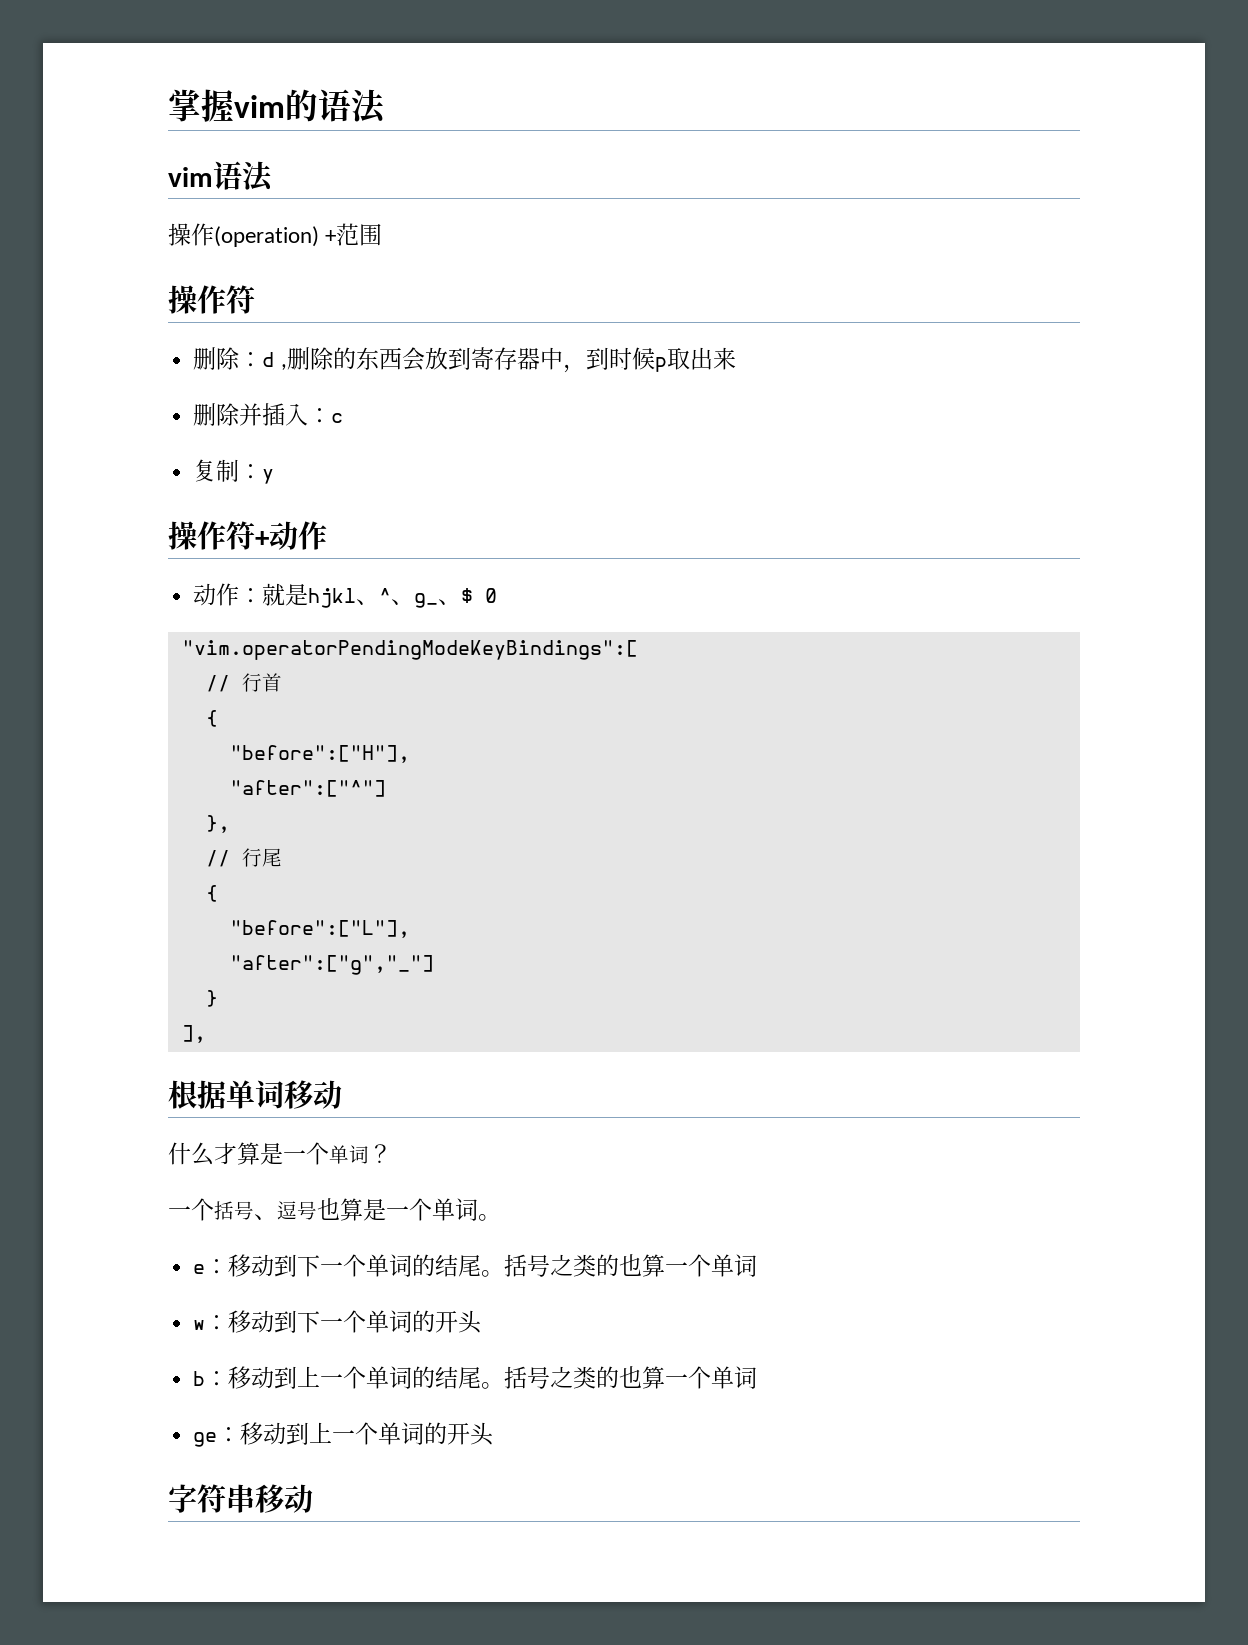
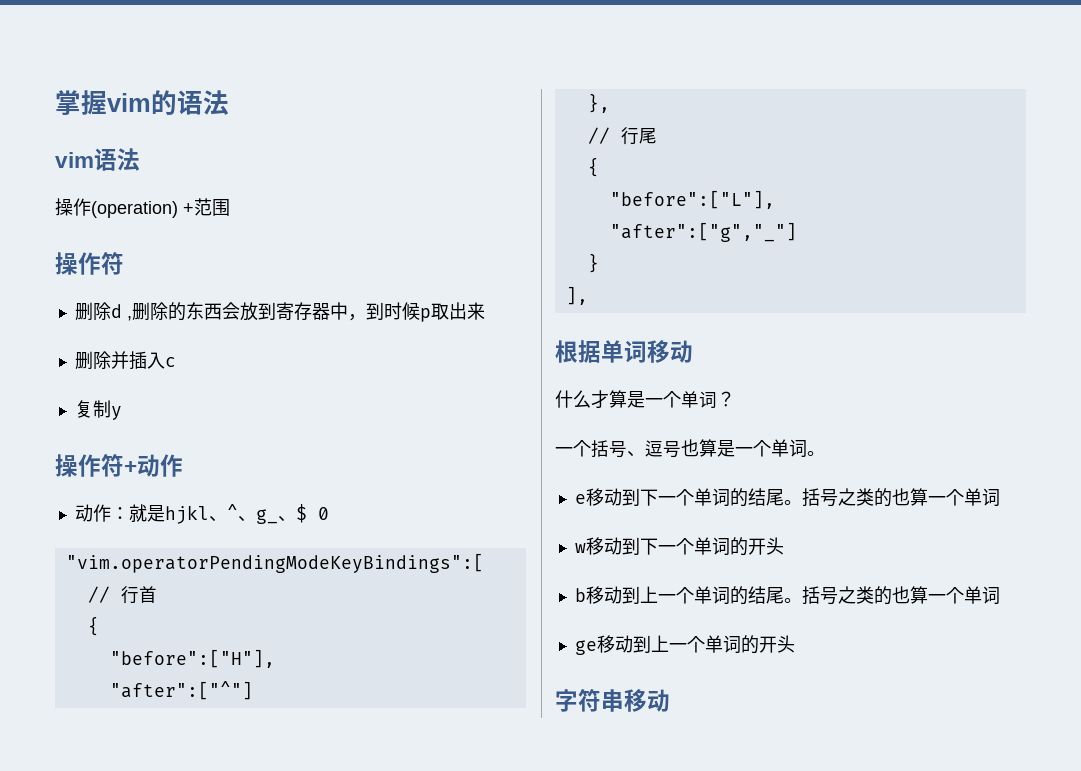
[239,352,263,367] ： -> (111, 311) none
[308,408,332,423] ： -> (165, 360) none
[239,464,263,479] ： -> (111, 409) none
[205,1259,229,1274] ： -> (586, 499) none
[205,1315,229,1330] ： -> (586, 548) none
[205,1371,229,1386] ： -> (586, 595) none
[217,1427,241,1442] ： -> (597, 647) none

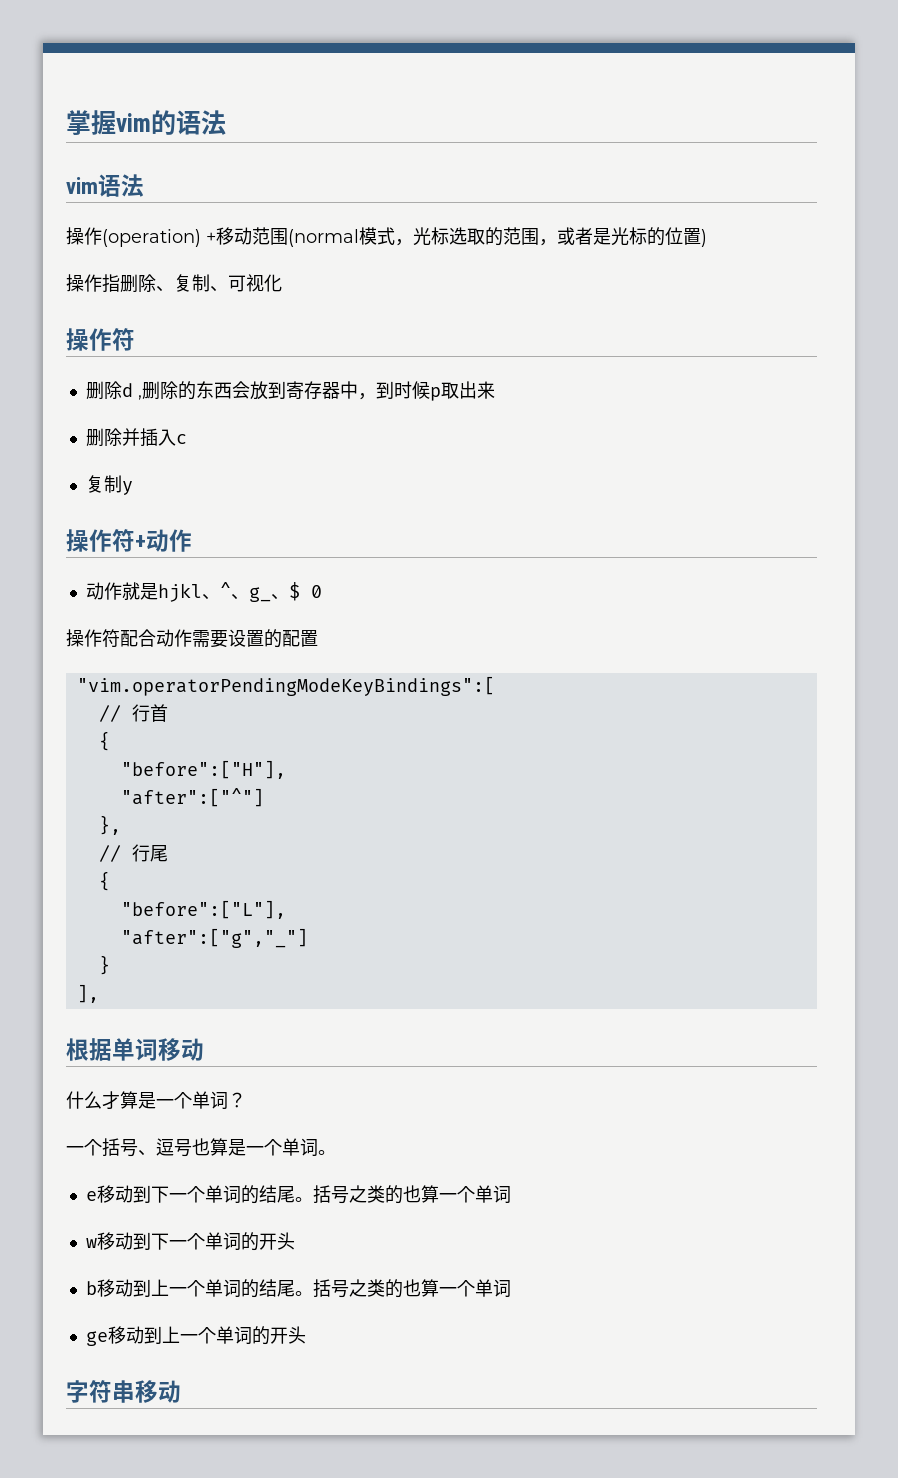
[194,198,230,216] 范围 -> [216,227,707,247] [66,274,282,293] 移动范围(normal模式，光标选取的范围，或者是光标的位置) // 操作指删除、复制、可视化
[110,507,129,520] ： -> (122, 591) none
(329, 513) none -> [66,629,318,648] // 操作符配合动作需要设置的配置

